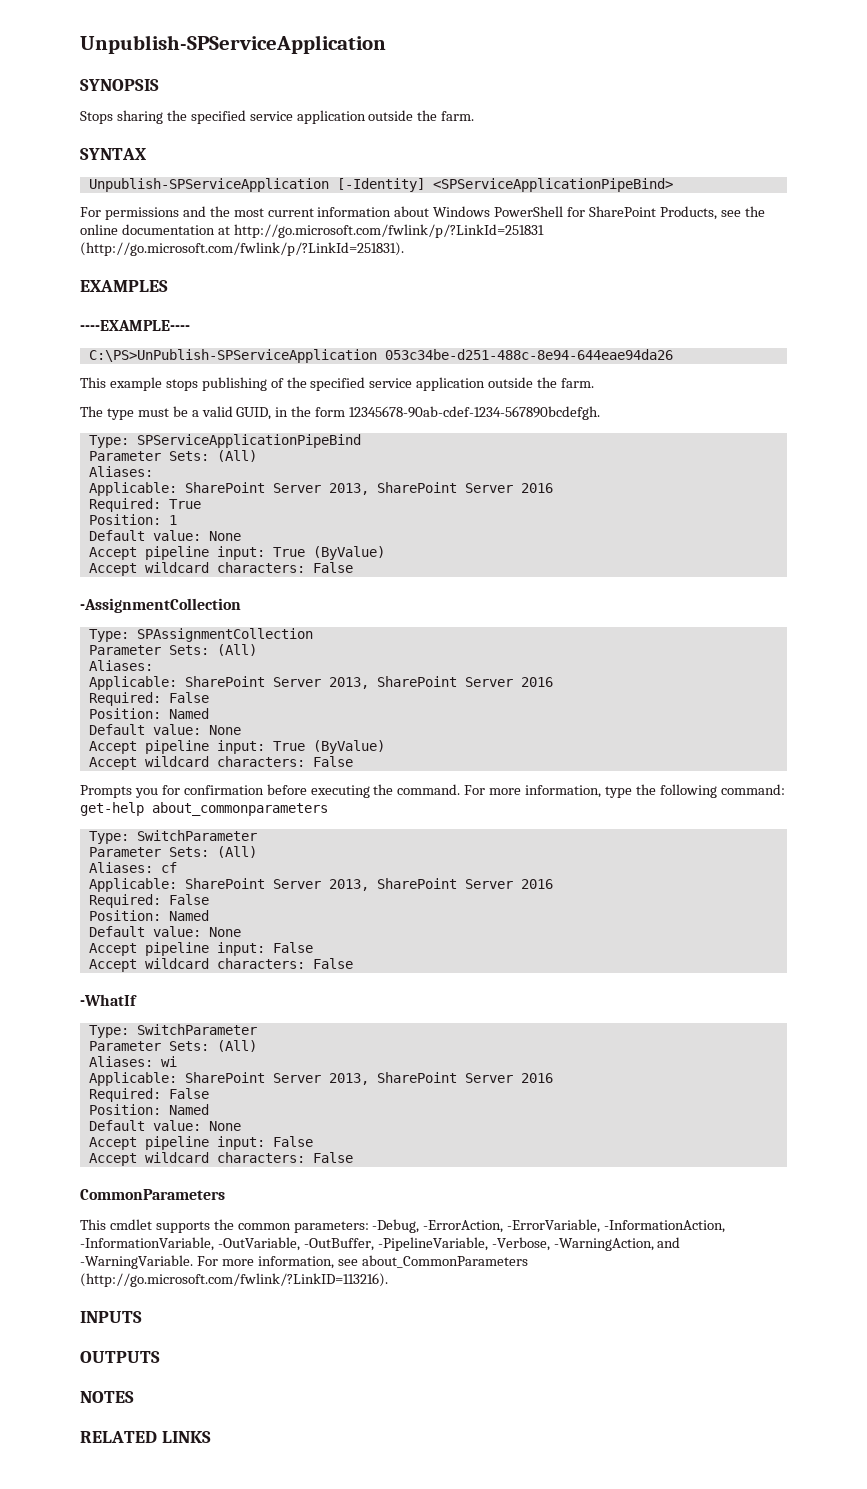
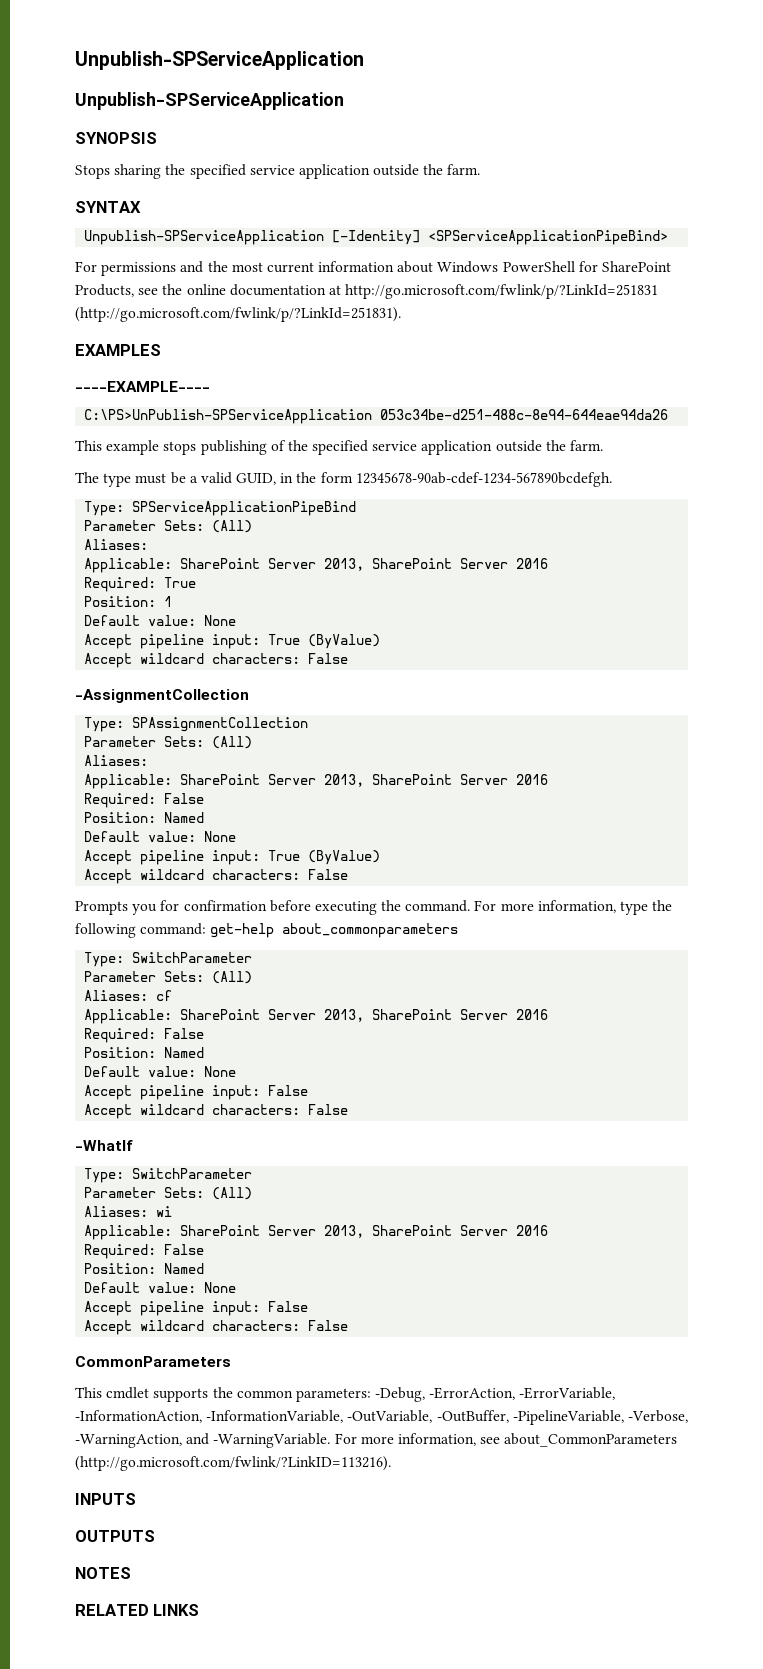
[80,35,386,54] Unpublish-SPServiceApplication -> [75,51,364,70] [75,92,344,110] Unpublish-SPServiceApplication // Unpublish-SPServiceApplication

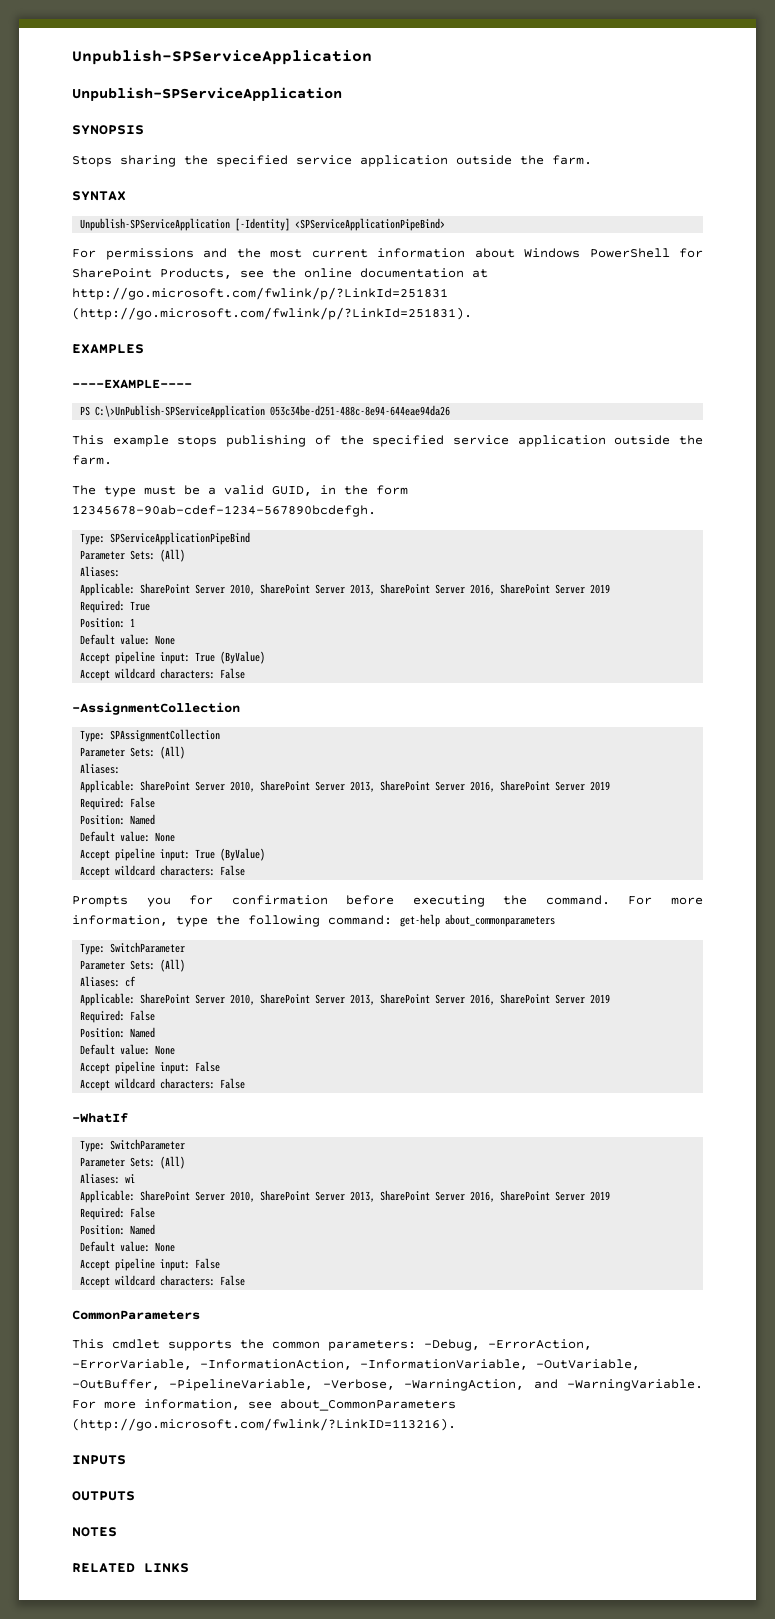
[84,409,373,424] C:\PS>UnPublish-SPServiceApplication -> [80,405,266,418] PS C:\>UnPublish-SPServiceApplication
[324,558,549,571] 2013, SharePoint Server 2016 -> [230,583,611,595] 2010, SharePoint Server 2013, SharePoint Server 2016, SharePoint Server 2019
[324,774,549,787] 2013, SharePoint Server 2016 -> [230,780,611,792] 2010, SharePoint Server 2013, SharePoint Server 2016, SharePoint Server 2019
[324,1009,549,1022] 2013, SharePoint Server 2016 -> [230,993,611,1005] 2010, SharePoint Server 2013, SharePoint Server 2016, SharePoint Server 2019
[324,1225,549,1238] 2013, SharePoint Server 2016 -> [230,1190,611,1202] 2010, SharePoint Server 2013, SharePoint Server 2016, SharePoint Server 2019

